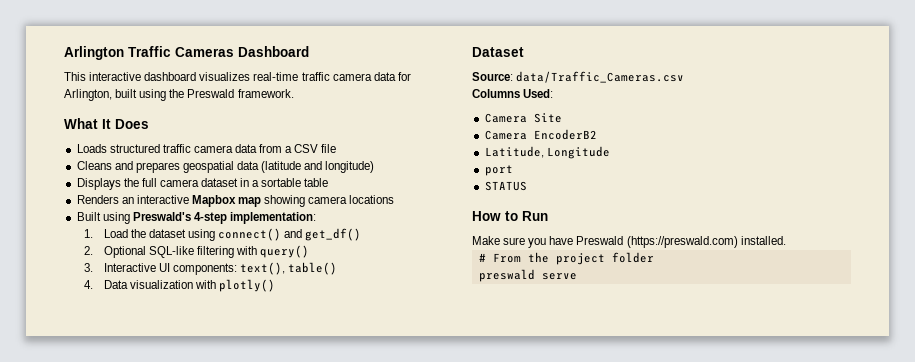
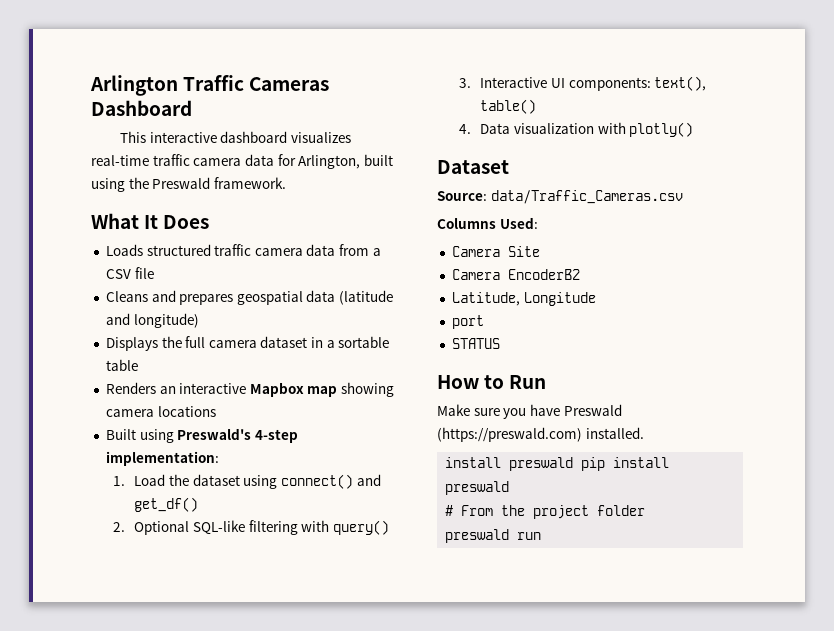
(786, 240) none -> [445,457,670,471] [445,481,510,495] // install preswald pip install preswald
[541,273,577,280] serve -> [517,532,542,540] run

